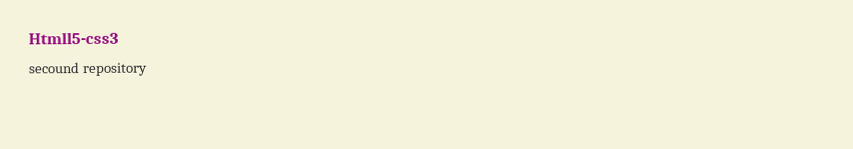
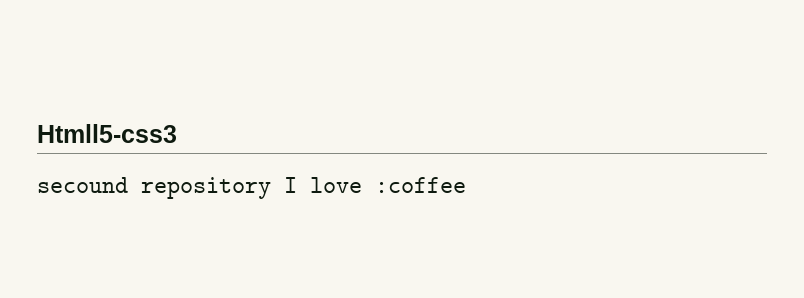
(148, 69) none -> [284,177,466,193] I love :coffee

